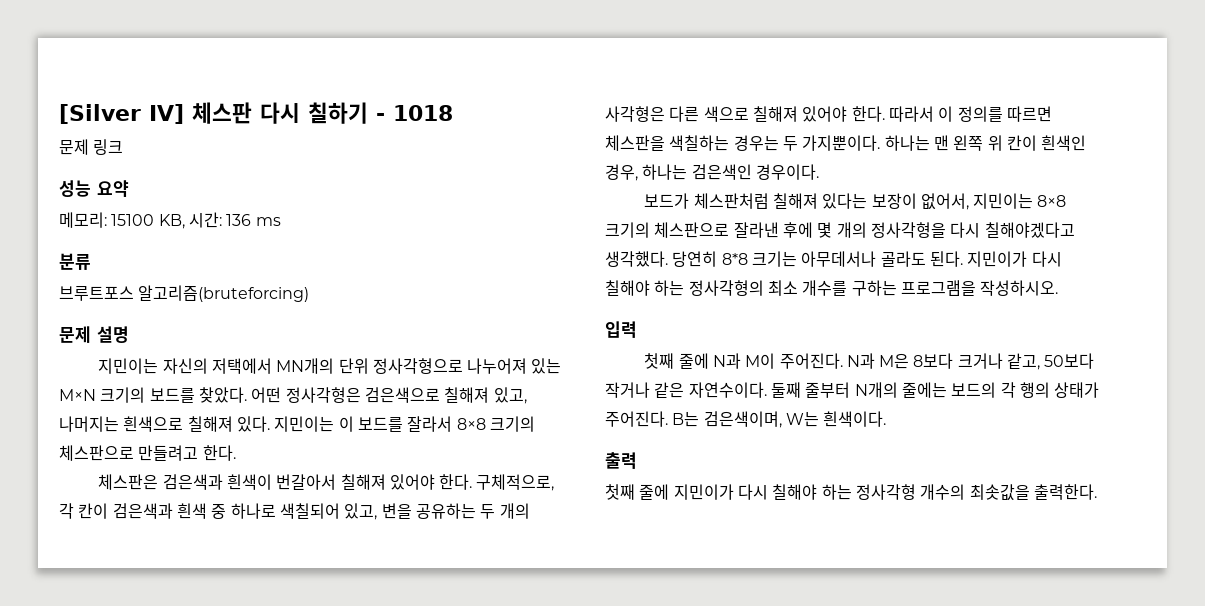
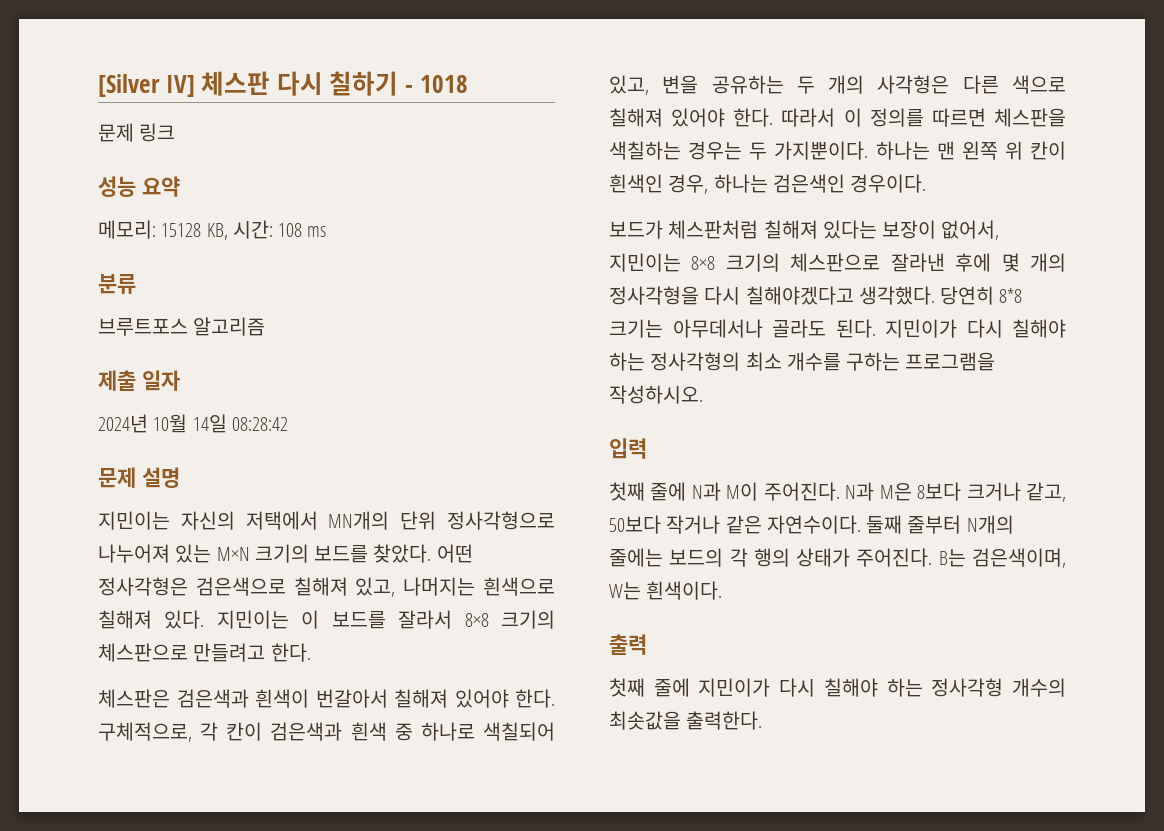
[111,214,155,226] 15100 -> [161,223,202,237] 15128
[226,214,252,226] 136 -> [278,223,303,237] 108
[138,285,310,302] 알고리즘(bruteforcing) -> [193,317,266,336] [98,370,180,391] [98,414,288,433] 알고리즘 // 제출 일자 // 2024년 10월 14일 08:28:42

